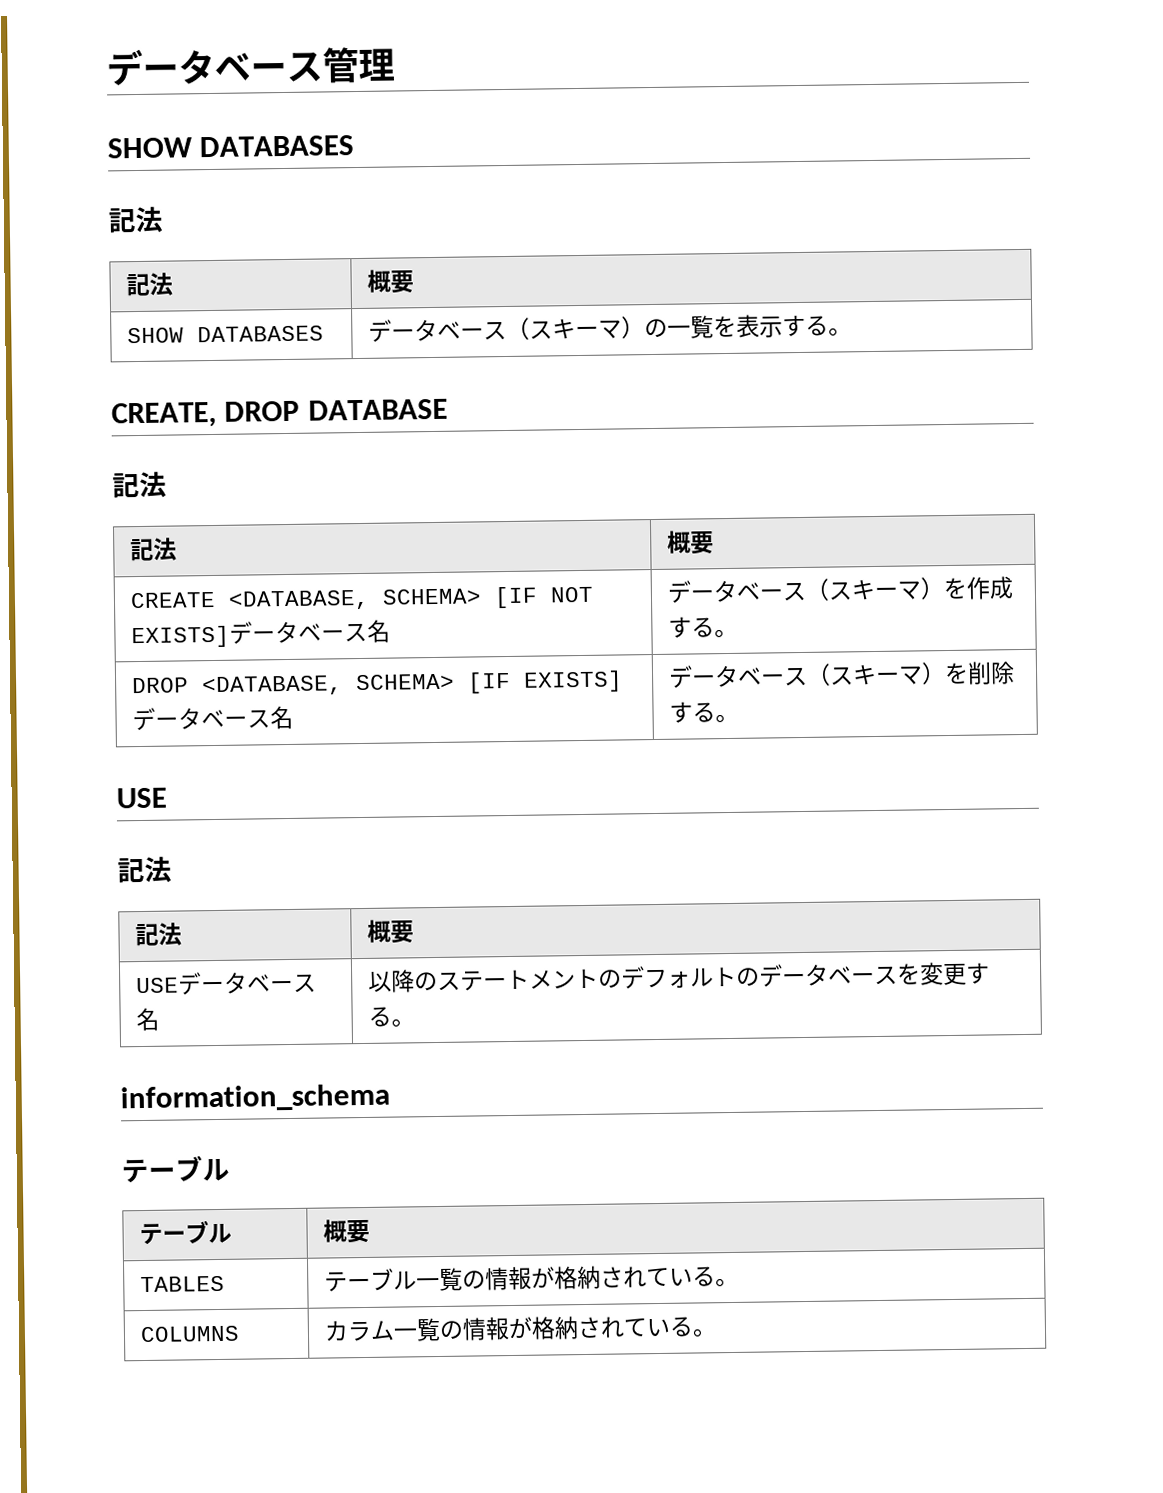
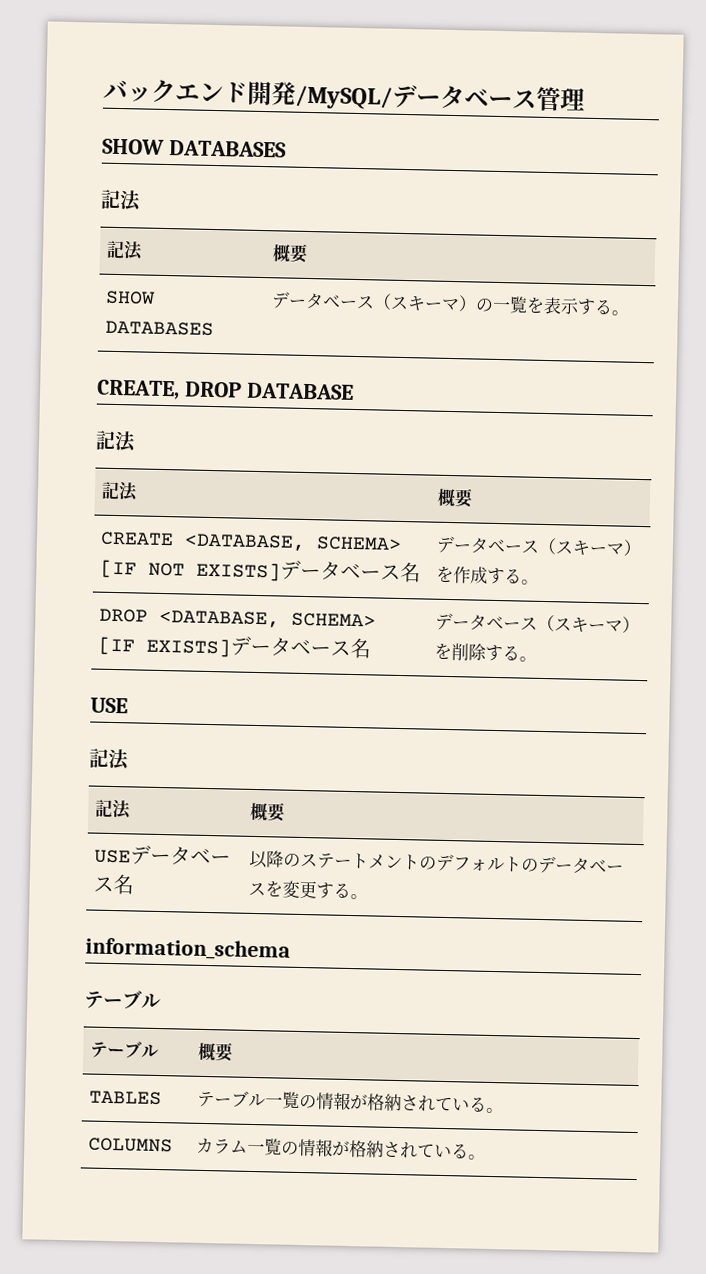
(106, 67) none -> [103,79,393,110] バックエンド開発/MySQL/

